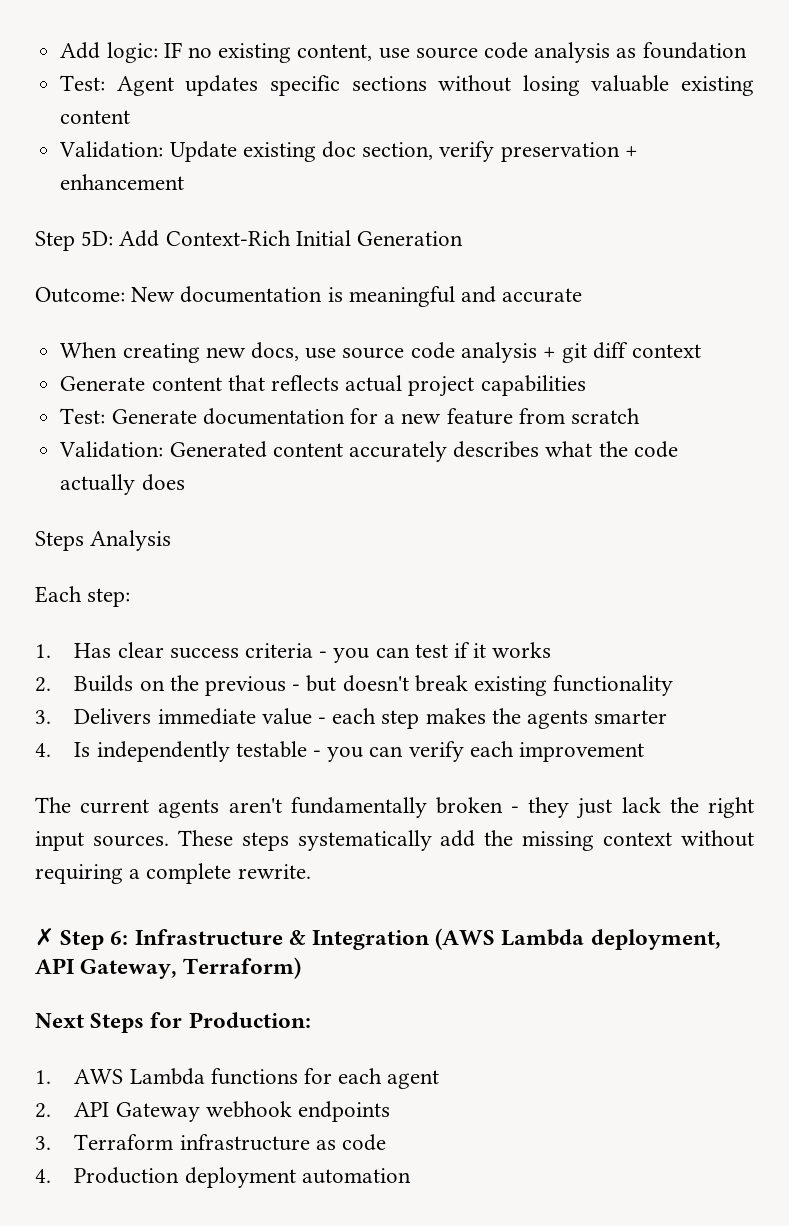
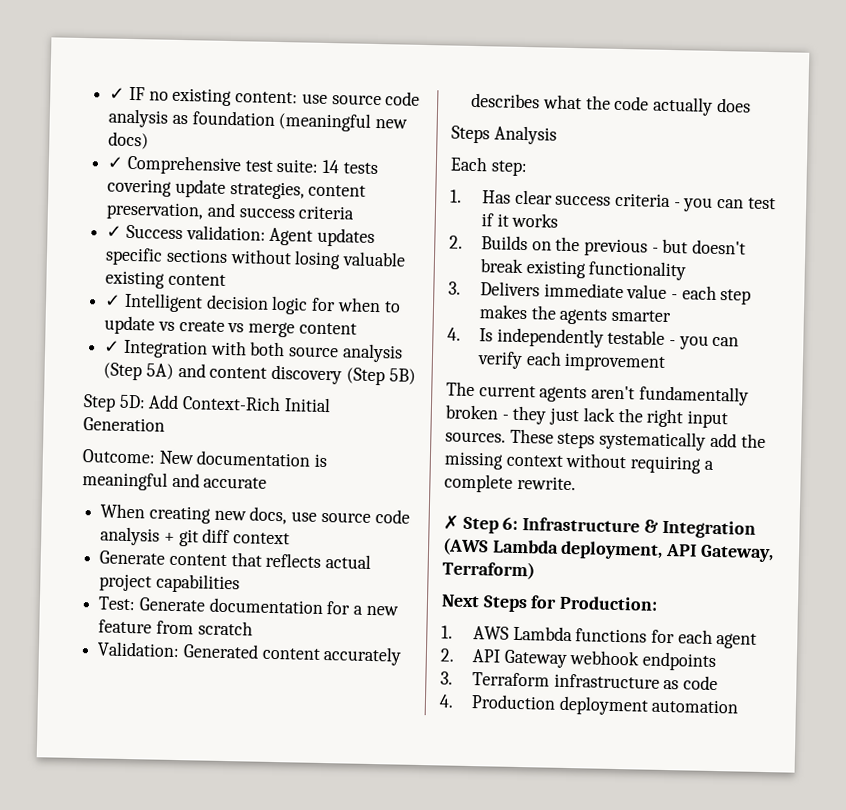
[60,42,158,63] Add logic: -> [109,87,126,100] ✓
[297,44,373,61] content, -> [235,91,299,104] content:
[60,75,106,91] // Test: -> [278,111,409,132] [108,131,150,150] [107,154,378,176] [107,178,367,200] [106,201,356,221] [106,224,266,241] (meaningful new docs) // ✓ Comprehensive test suite: 14 tests covering update strategies, content preservation, and success criteria // ✓ Success validation:
[59,141,638,162] [60,174,185,190] Validation: Update existing doc section, verify preservation + enhancement -> [104,292,401,315] [104,315,357,338] [104,339,403,363] [103,362,416,386] ✓ Intelligent decision logic for when to update vs create vs merge content // ✓ Integration with both source analysis (Step 5A) and content discovery (Step 5B)

